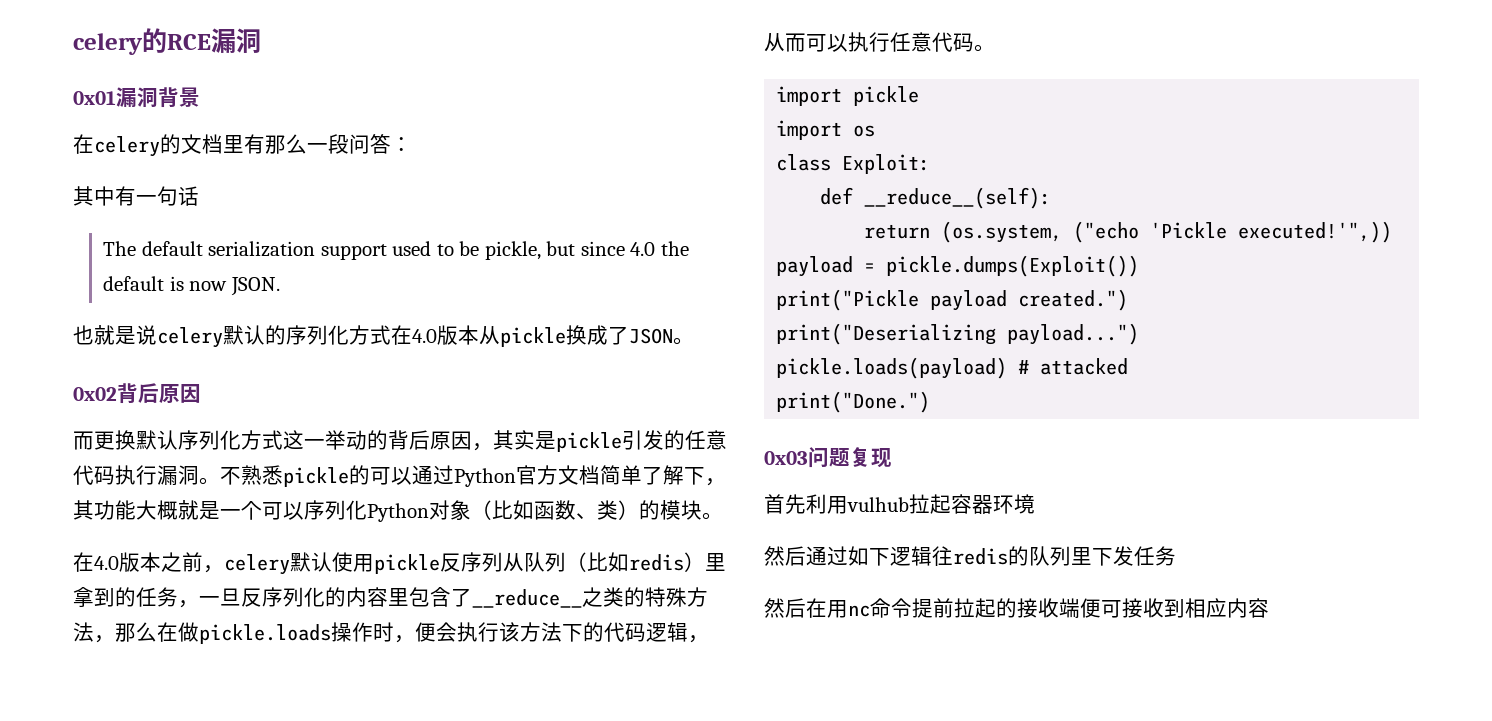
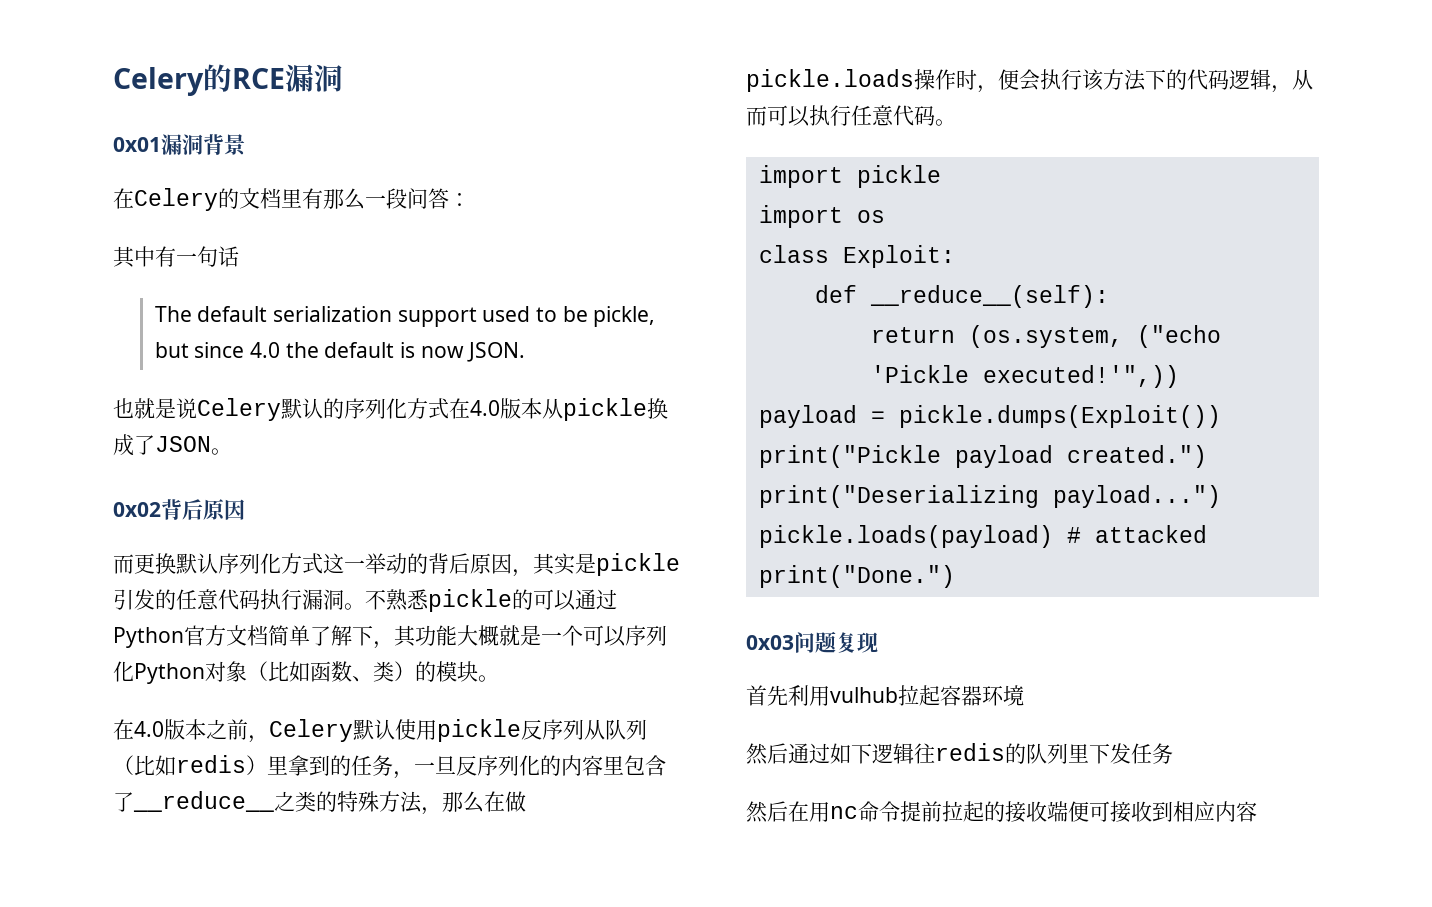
[73,33,143,55] celery -> [113,67,204,96] Celery
[94,136,160,157] celery -> [134,188,218,211] Celery
[157,327,223,348] celery -> [197,398,281,421] Celery
[224,554,290,575] celery -> [269,719,353,742] Celery

